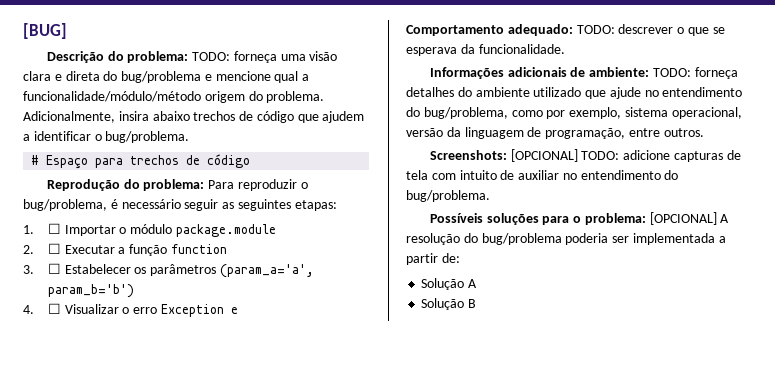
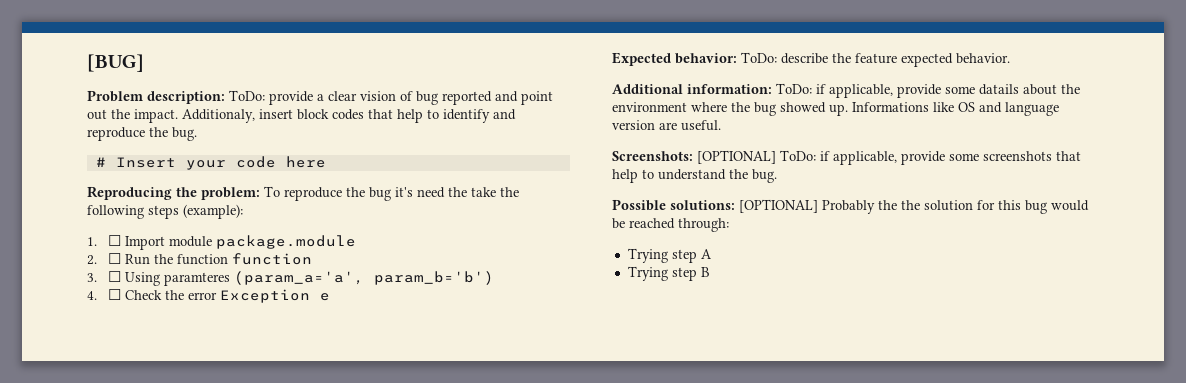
[46,51,338,63] [23,71,310,83] [23,91,325,103] [23,111,365,123] [23,131,190,143] [31,154,251,169] [46,179,308,191] [23,199,337,211] Descrição do problema: TODO: forneça uma visão clara e direta do bug/problema e mencione qual a funcionalidade/módulo/método origem do problema. Adicionalmente, insira abaixo trechos de código que ajudem a identificar o bug/problema. // # Espaço para trechos de código // Reprodução do problema: Para reproduzir o bug/problema, é necessário seguir as seguintes etapas: -> [87,90,553,105] [87,109,516,123] [87,127,197,141] [95,156,326,170] [87,186,519,201] [87,204,243,219] Problem description: ToDo: provide a clear vision of bug reported and point out the impact. Additionaly, insert block codes that help to identify and reproduce the bug. // # Insert your code here // Reproducing the problem: To reproduce the bug it's need the take the following steps (example):
[64,224,173,236] Importar o módulo -> [125,236,213,250] Import module
[64,244,168,256] Executar a função -> [125,254,229,265] Run the function
[64,264,217,276] Estabelecer os parâmetros -> [125,272,231,286] Using paramteres
[64,304,158,314] Visualizar o erro -> [125,290,218,300] Check the error
[406,24,725,36] [406,44,565,56] [429,67,738,79] [406,87,743,99] [406,107,742,119] [406,127,704,139] [429,149,741,162] [406,170,679,180] [406,190,490,202] [429,212,730,225] [406,233,726,245] [406,253,460,265] [421,278,465,290] Comportamento adequado: TODO: descrever o que se esperava da funcionalidade. // Informações adicionais de ambiente: TODO: forneça detalhes do ambiente utilizado que ajude no entendimento do bug/problema, como por exemplo, sistema operacional, versão da linguagem de programação, entre outros. // Screenshots: [OPCIONAL] TODO: adicione capturas de tela com intuito de auxiliar no entendimento do bug/problema. // Possíveis soluções para o problema: [OPCIONAL] A resolução do bug/problema poderia ser implementada a partir de: // Solução -> [612,52,1010,67] [612,83,1080,98] [612,102,1059,116] [612,120,721,131] [612,150,1081,165] [612,169,777,183] [612,199,1089,214] [612,218,729,232] [627,248,697,263] Expected behavior: ToDo: describe the feature expected behavior. // Additional information: ToDo: if applicable, provide some datails about the environment where the bug showed up. Informations like OS and language version are useful. // Screenshots: [OPTIONAL] ToDo: if applicable, provide some screenshots that help to understand the bug. // Possible solutions: [OPTIONAL] Probably the the solution for this bug would be reached through: // Trying step
[421,298,465,310] Solução -> [627,266,697,281] Trying step

